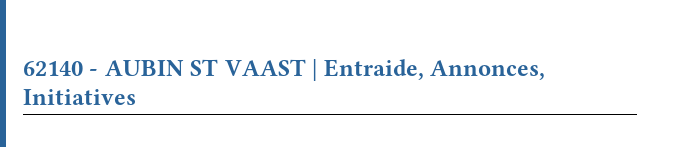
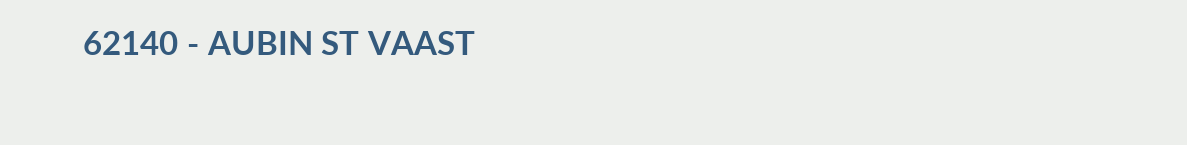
[312,59,546,81] [23,89,136,105] | Entraide, Annonces, Initiatives -> (476, 43) none

